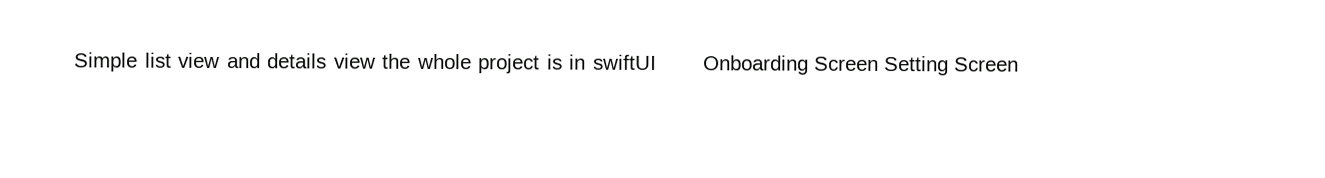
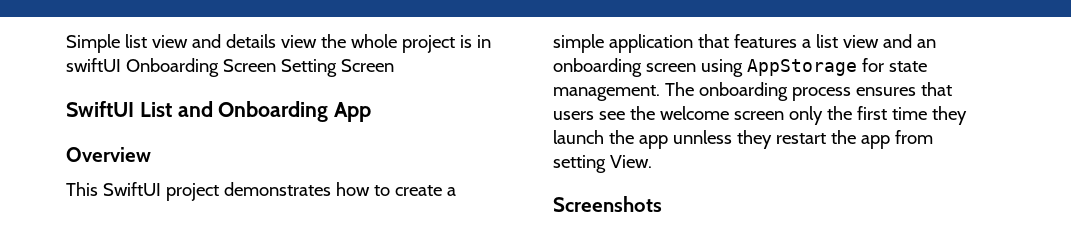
(1019, 64) none -> [66,101,372,122] [66,147,151,162] [66,182,456,201] [553,34,936,53] [553,58,927,77] [553,82,952,101] [553,106,967,125] [553,130,933,149] [553,155,652,173] [553,196,662,212] // SwiftUI List and Onboarding App // Overview // This SwiftUI project demonstrates how to create a simple application that features a list view and an onboarding screen using AppStorage for state management. The onboarding process ensures that users see the welcome screen only the first time they launch the app unnless they restart the app from setting View. // Screenshots

